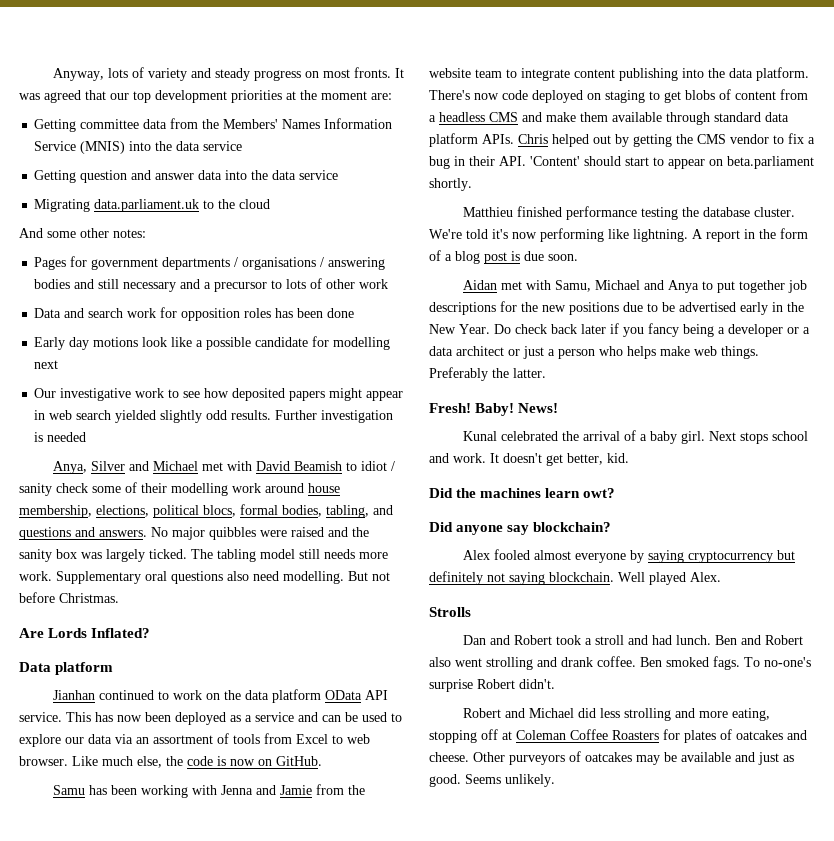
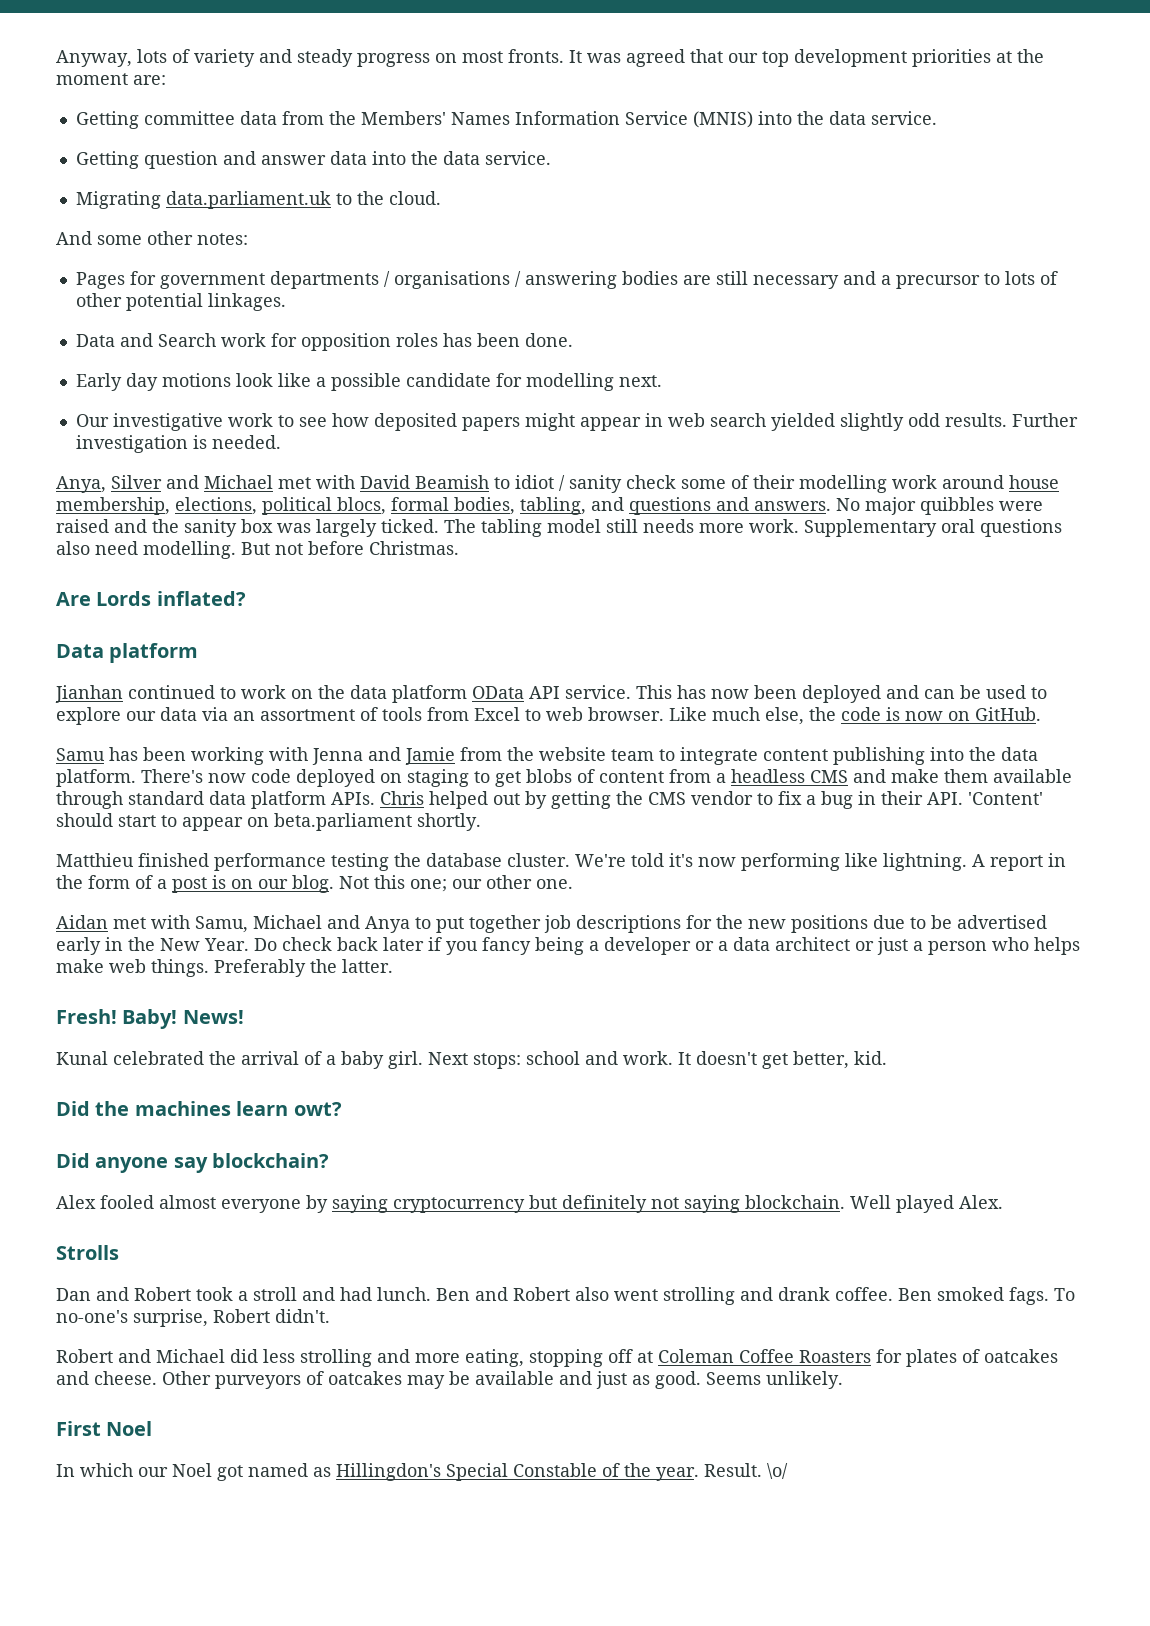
[203,141,243,151] service -> [870,111,937,125] service.
[299,170,339,180] service -> [484,151,551,165] service.
[239,199,271,209] cloud -> [388,191,441,205] cloud.
[74,279,95,289] and -> [682,275,711,285] are
[359,279,389,289] work -> [125,293,286,311] potential linkages.
[88,308,124,318] search -> [157,333,216,347] Search
[327,308,355,318] done -> [524,333,573,347] done.
[34,360,59,369] next -> [618,375,662,387] next.
[47,432,87,442] needed -> [211,435,281,449] needed.
[91,628,151,638] Inflated? -> [156,591,246,606] inflated?
[230,712,294,722] as a service -> (881, 694) none
[455,251,480,264] blog -> (167, 884) none
[524,251,578,261] due soon. -> [231,875,573,893] on our blog. Not this one; our other one.
[740,432,769,444] stops -> [473,1053,521,1069] stops:
[429,679,473,692] surprise -> [133,1309,208,1327] surprise,
(555, 780) none -> [56,1421,153,1436] [56,1463,788,1481] // First Noel // In which our Noel got named as Hillingdon's Special Constable of the year. Result. \o/

